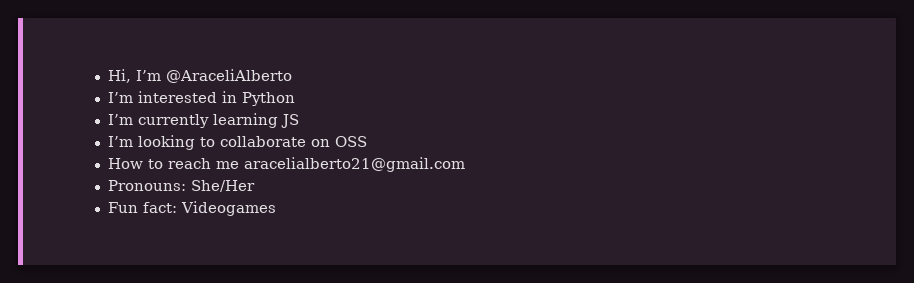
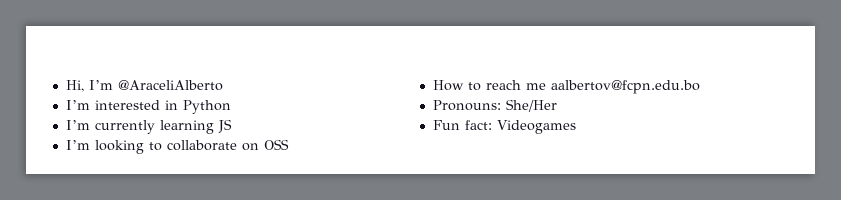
[243,157,465,172] aracelialberto21@gmail.com -> [550,80,700,94] aalbertov@fcpn.edu.bo

